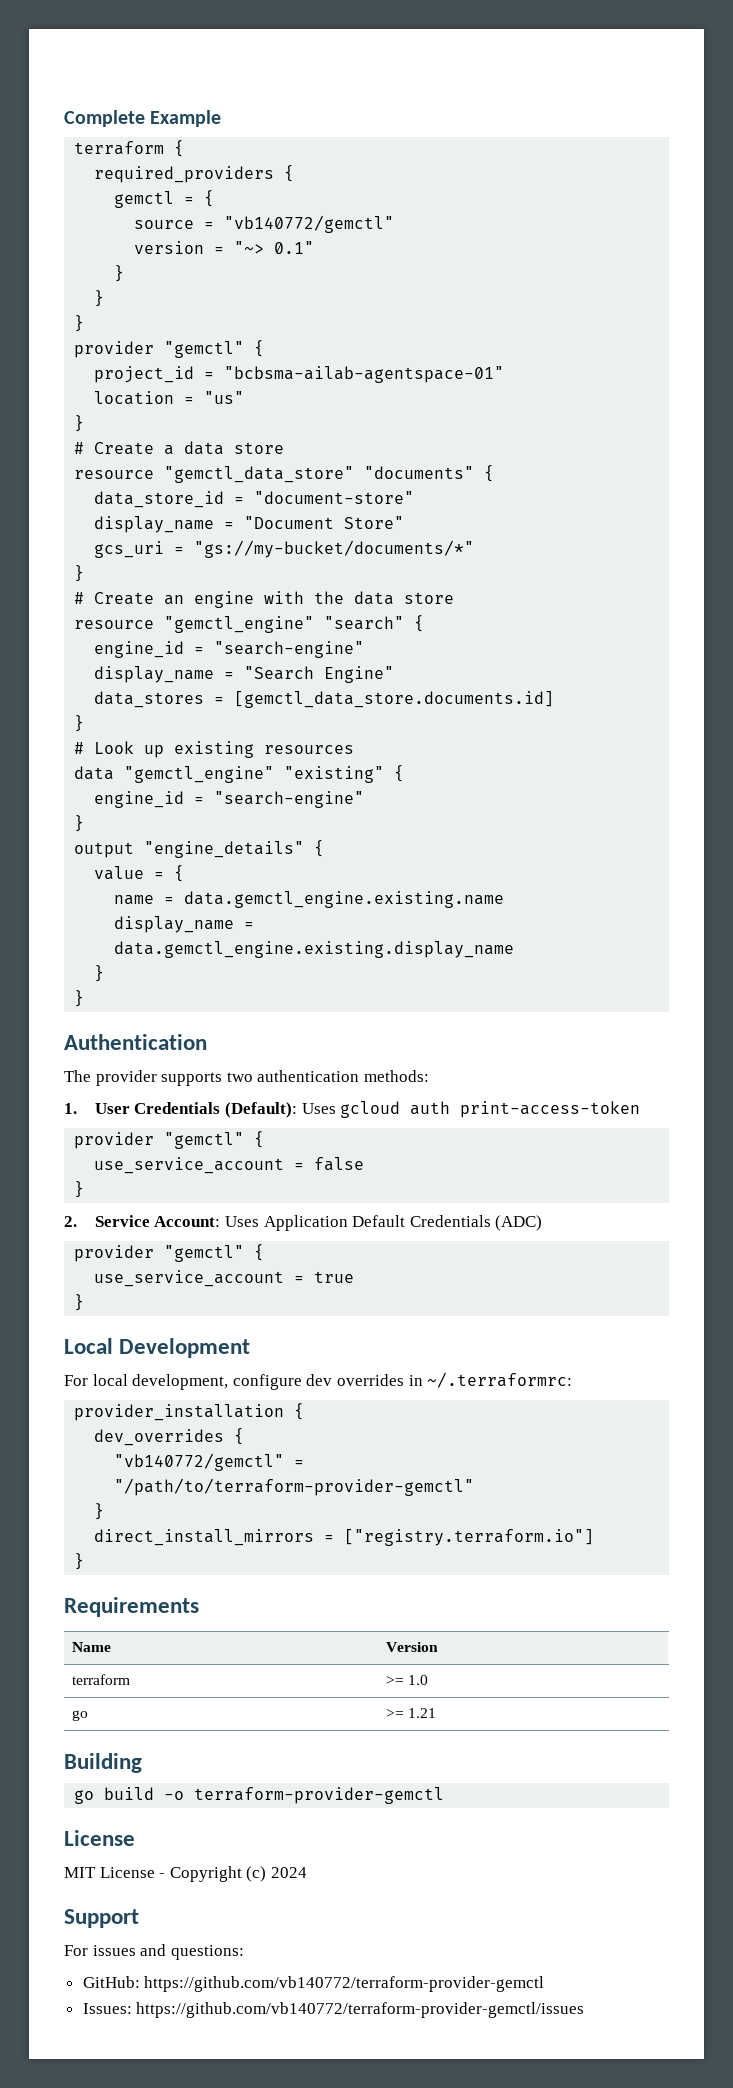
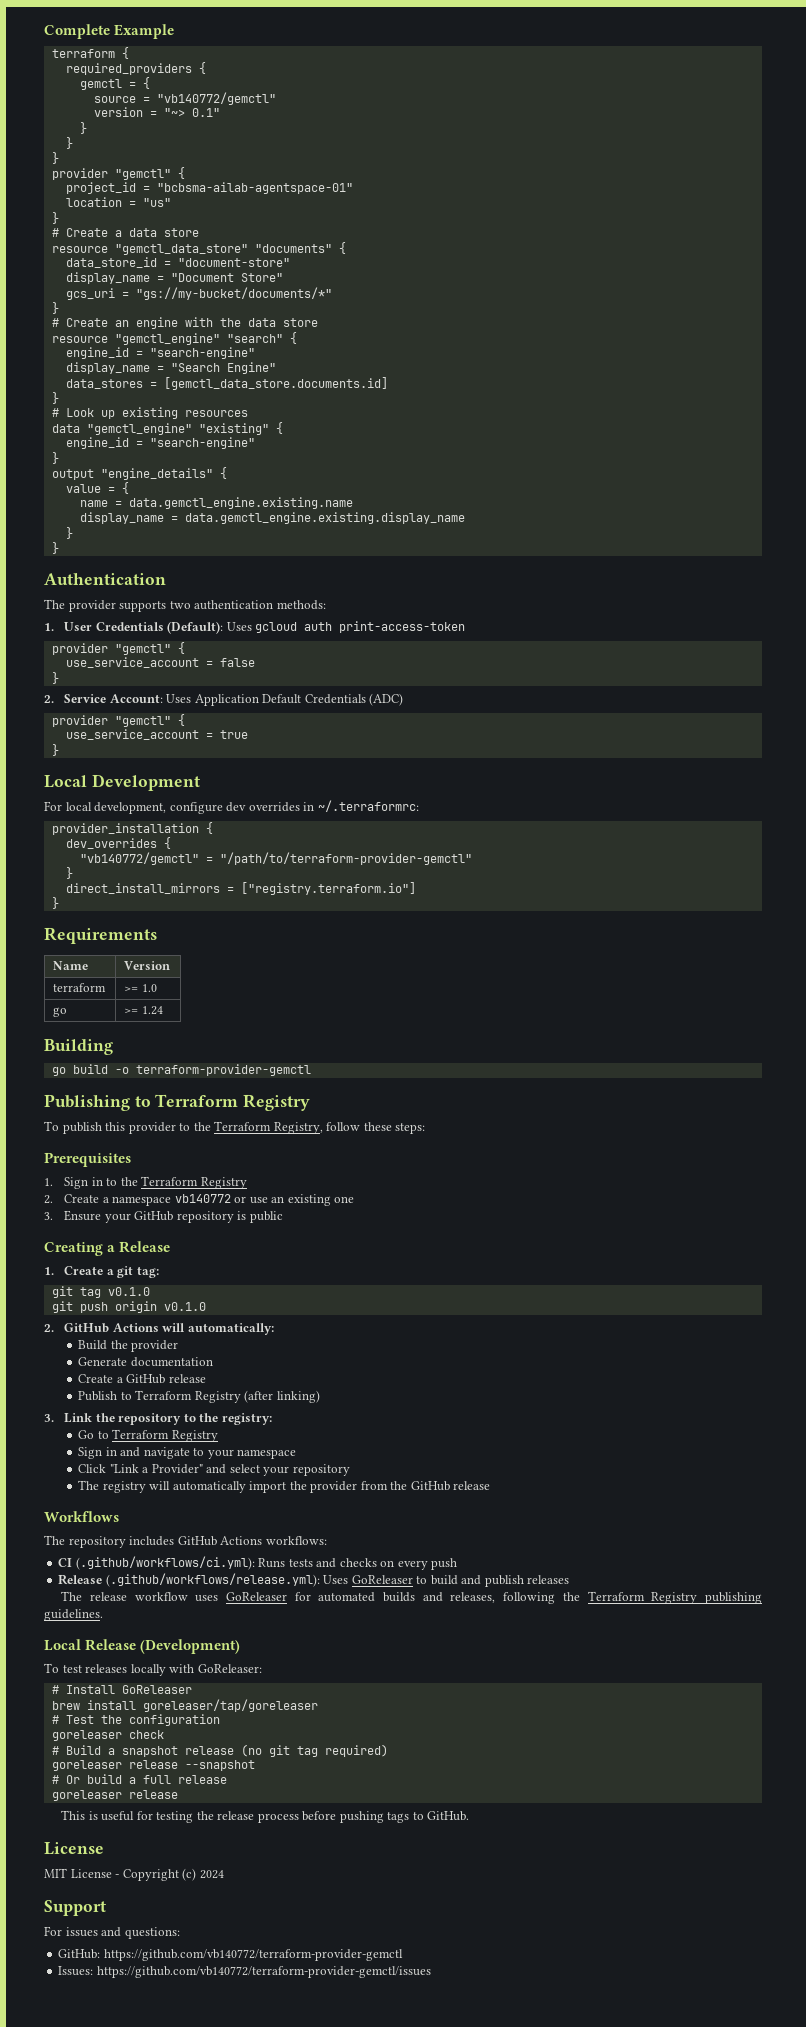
[408,1708,437,1718] 1.21 -> [141,1006,163,1015] 1.24
(445, 1795) none -> [44,1094,311,1111] [44,1121,426,1134] [44,1152,131,1167] [44,1176,247,1189] [44,1194,355,1206] [44,1210,283,1223] [44,1241,171,1256] [44,1266,159,1278] [51,1286,150,1298] [51,1301,206,1313] [44,1323,274,1335] [78,1340,179,1352] [78,1357,213,1367] [78,1374,206,1384] [78,1390,320,1403] [44,1413,272,1425] [78,1429,218,1442] [78,1447,297,1459] [78,1464,350,1476] [78,1480,491,1493] [44,1511,119,1522] [44,1535,327,1548] [58,1556,458,1570] [58,1573,570,1587] [61,1591,763,1604] [44,1609,103,1621] [44,1639,241,1654] [44,1663,262,1676] [51,1685,192,1694] [51,1699,318,1712] [51,1714,220,1726] [51,1730,164,1741] [51,1744,388,1757] [51,1760,255,1771] [51,1774,227,1784] [51,1790,178,1801] [61,1810,470,1823] // Publishing to Terraform Registry // To publish this provider to the Terraform Registry, follow these steps: // Prerequisites // 1. Sign in to the Terraform Registry // 2. Create a namespace vb140772 or use an existing one // 3. Ensure your GitHub repository is public // Creating a Release // 1. Create a git tag: // git tag v0.1.0 // git push origin v0.1.0 // 2. GitHub Actions will automatically: // Build the provider // Generate documentation // Create a GitHub release // Publish to Terraform Registry (after linking) // 3. Link the repository to the registry: // Go to Terraform Registry // Sign in and navigate to your namespace // Click "Link a Provider" and select your repository // The registry will automatically import the provider from the GitHub release // Workflows // The repository includes GitHub Actions workflows: // CI (.github/workflows/ci.yml): Runs tests and checks on every push // Release (.github/workflows/release.yml): Uses GoReleaser to build and publish releases // The release workflow uses GoReleaser for automated builds and releases, following the Terraform Registry publishing guidelines. // Local Release (Development) // To test releases locally with GoReleaser: // # Install GoReleaser // brew install goreleaser/tap/goreleaser // # Test the configuration // goreleaser check // # Build a snapshot release (no git tag required) // goreleaser release --snapshot // # Or build a full release // goreleaser release // This is useful for testing the release process before pushing tags to GitHub.

